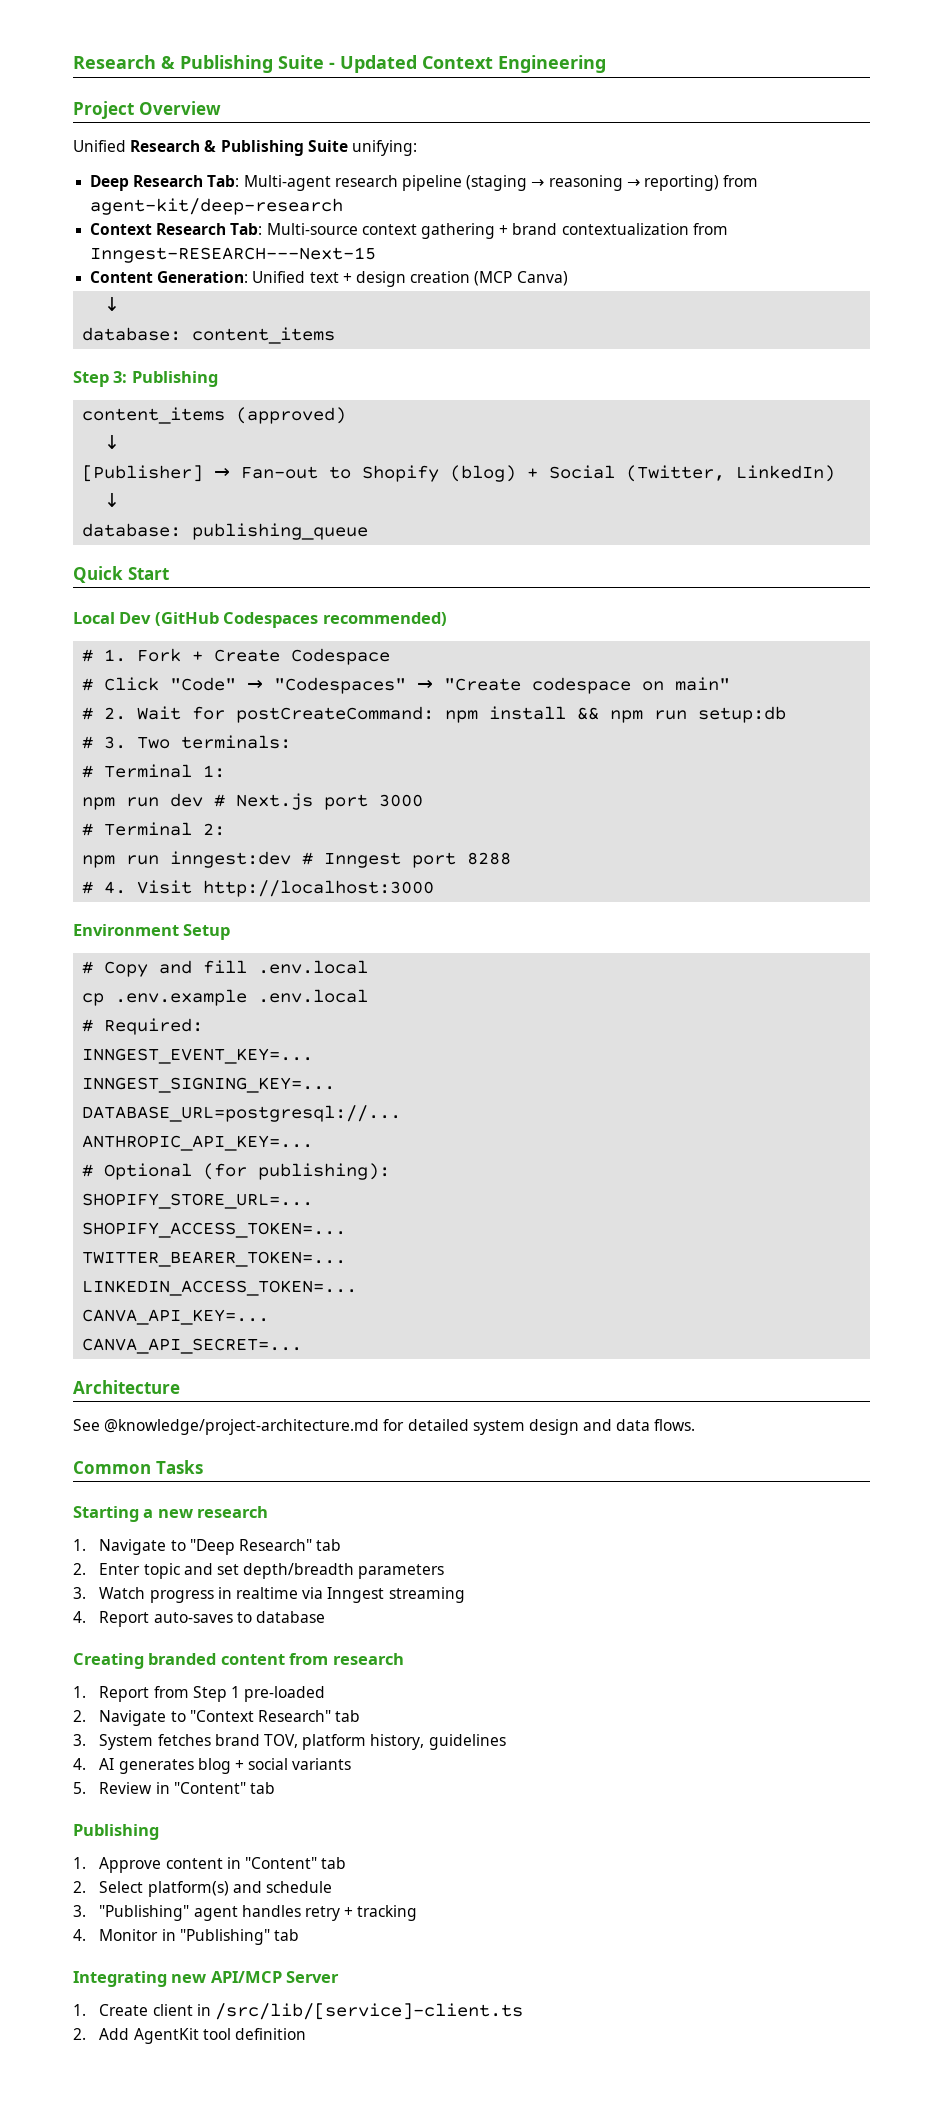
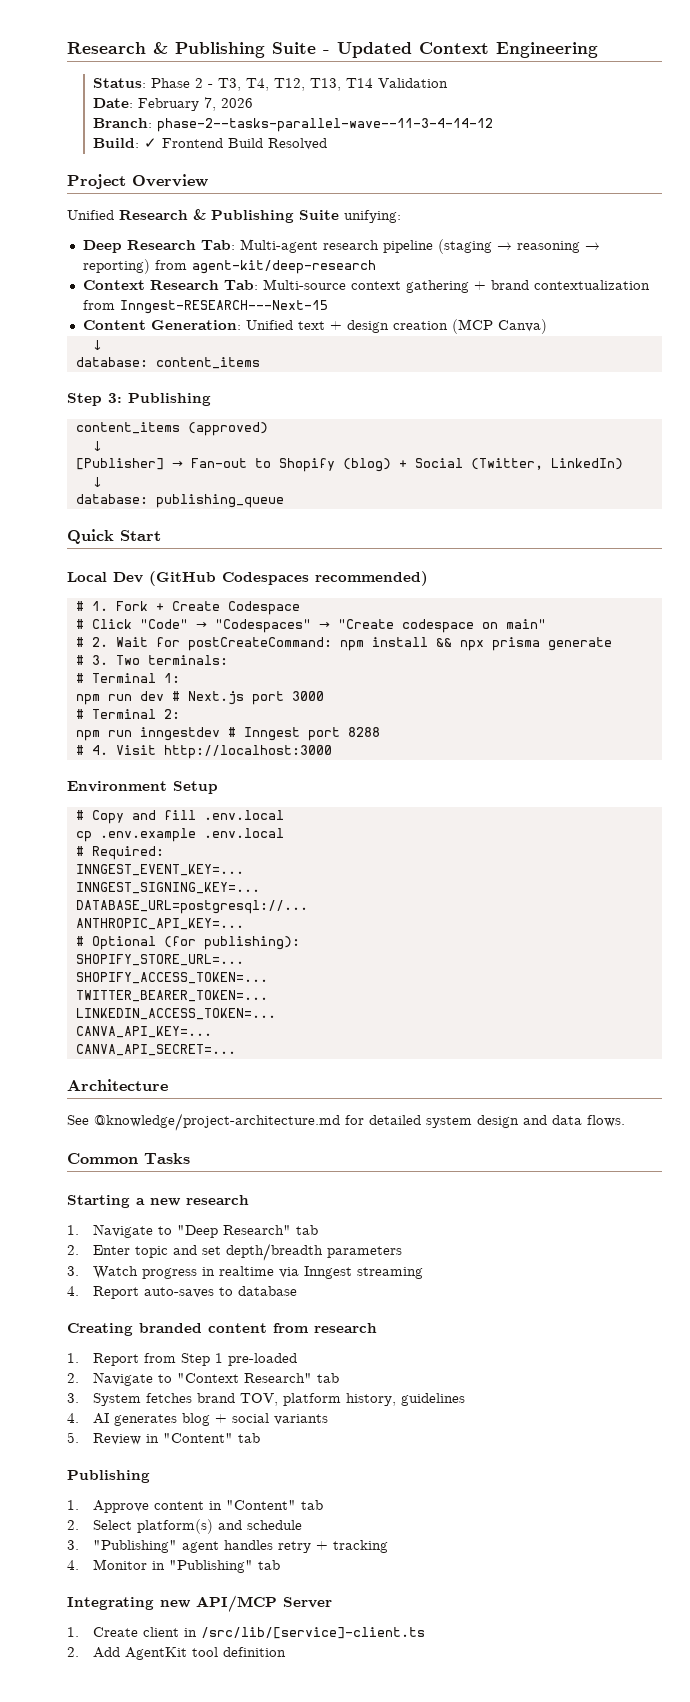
(606, 64) none -> [93,78,449,91] [93,97,254,111] [93,118,494,132] [93,138,328,150] // Status: Phase 2 - T3, T4, T12, T13, T14 Validation // Date: February 7, 2026 // Branch: phase-2--tasks-parallel-wave--11-3-4-14-12 // Build: ✓ Frontend Build Resolved
[610,706,787,723] npm run setup:db -> [459,637,612,651] npx prisma generate
[170,851,292,868] inngest:dev -> [139,727,220,741] inngestdev

